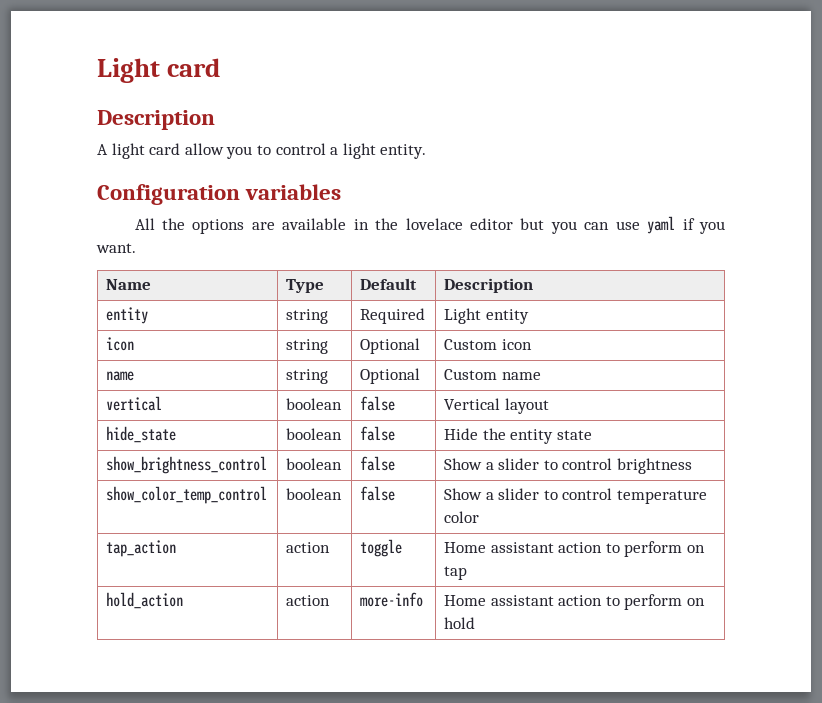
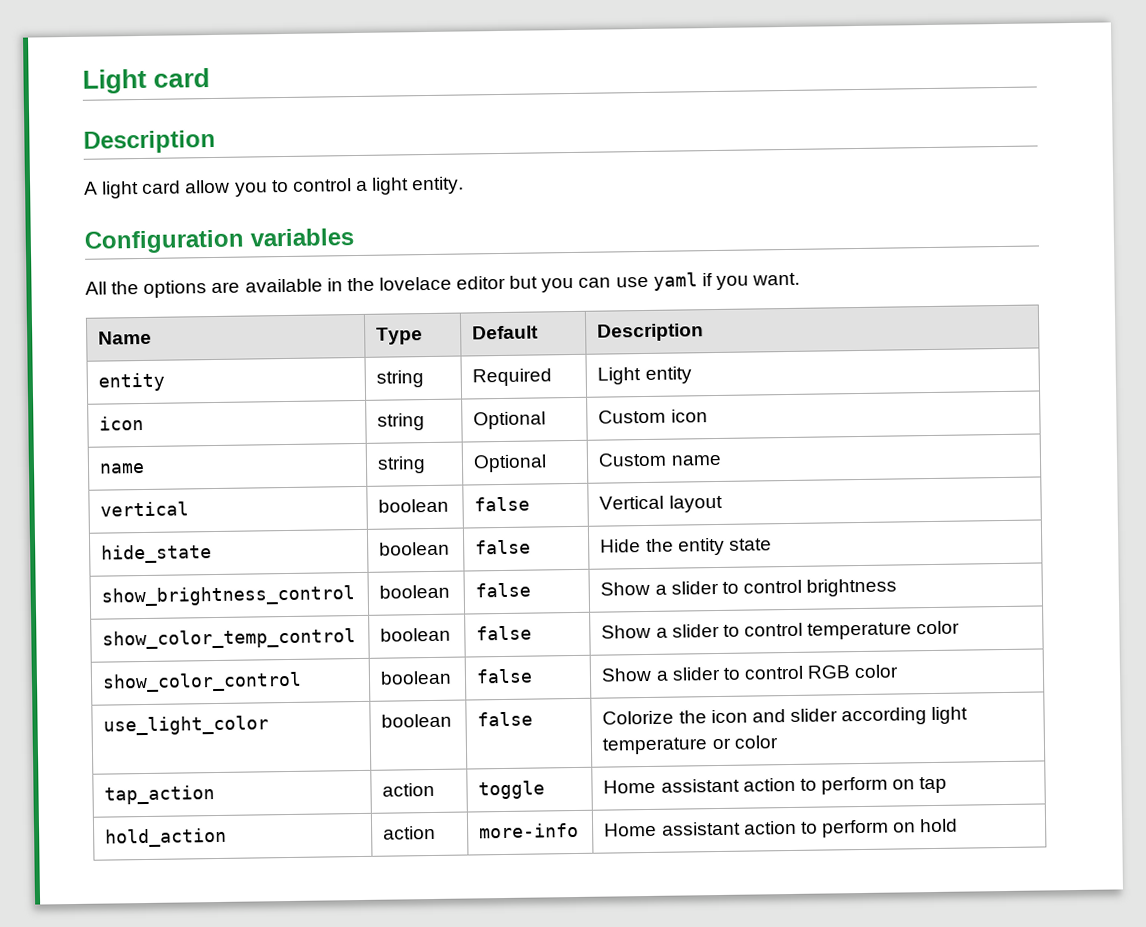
(480, 517) none -> [102,671,303,693] [380,670,453,685] [476,668,534,684] [601,664,900,682] [103,715,270,736] [381,713,453,728] [477,711,534,727] [602,706,969,726] [602,735,778,755] // show_color_control | boolean | false | Show a slider to control RGB color // use_light_color | boolean | false | Colorize the icon and slider according light temperature or color

